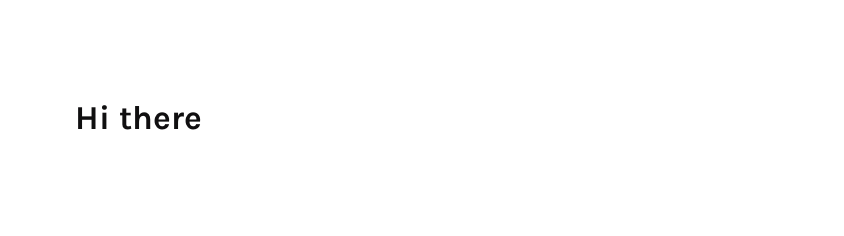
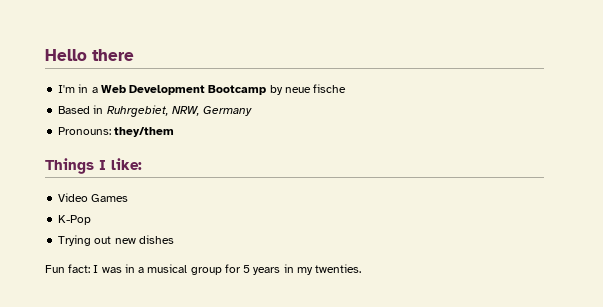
[75,105,110,129] Hi -> [45,49,87,61] Hello
(203, 118) none -> [58,84,347,95] [58,105,253,117] [58,127,175,137] [45,158,142,174] [58,193,129,202] [58,215,92,225] [58,235,174,246] [45,264,362,275] // I'm in a Web Development Bootcamp by neue fische // Based in Ruhrgebiet, NRW, Germany // Pronouns: they/them // Things I like: // Video Games // K-Pop // Trying out new dishes // Fun fact: I was in a musical group for 5 years in my twenties.

